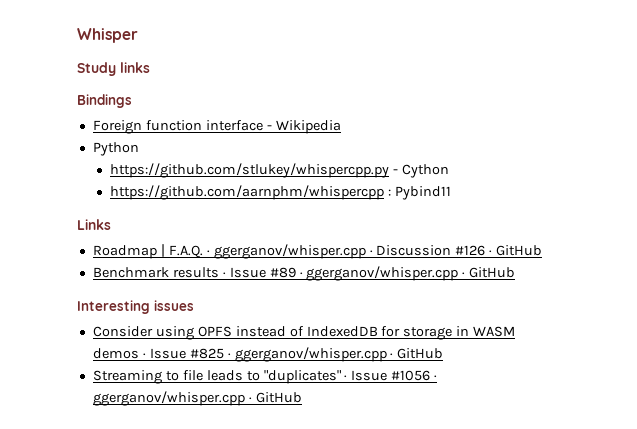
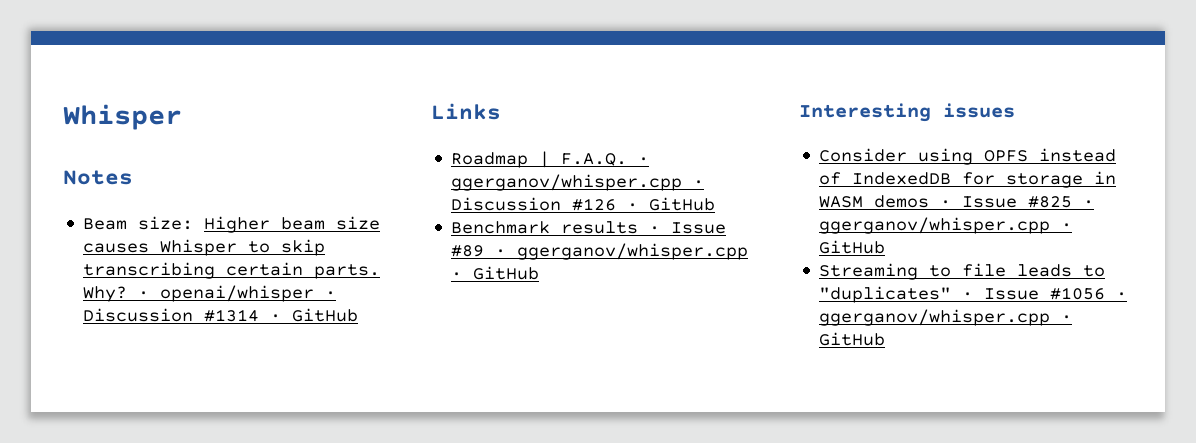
[77,62,150,76] [77,94,132,108] [92,120,341,134] [92,142,139,156] [109,163,449,178] [109,185,451,200] Study links // Bindings // Foreign function interface - Wikipedia // Python // https://github.com/stlukey/whispercpp.py - Cython // https://github.com/aarnphm/whispercpp : Pybind11 -> [63,170,133,185] [83,216,381,233] [83,239,326,256] [83,262,381,279] [83,285,337,302] [83,308,359,322] Notes // Beam size: Higher beam size causes Whisper to skip transcribing certain parts. Why? · openai/whisper · Discussion #1314 · GitHub

